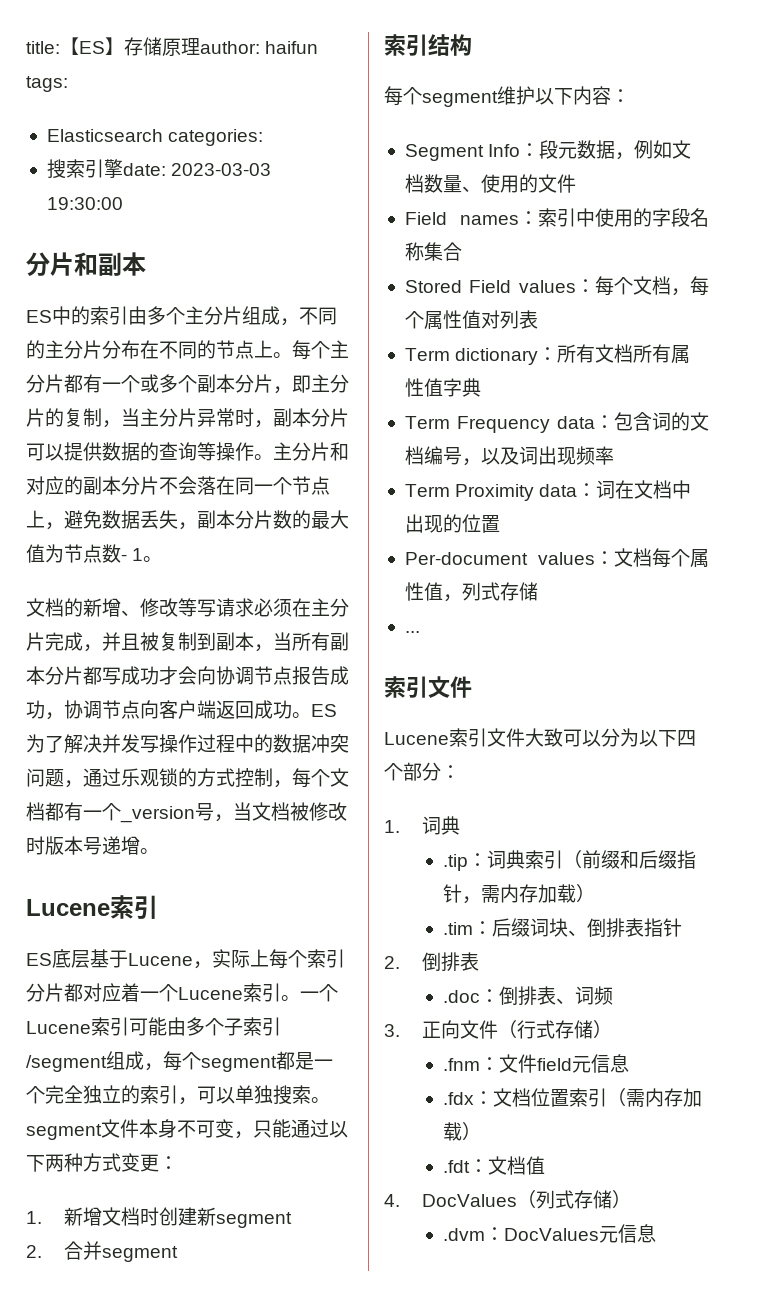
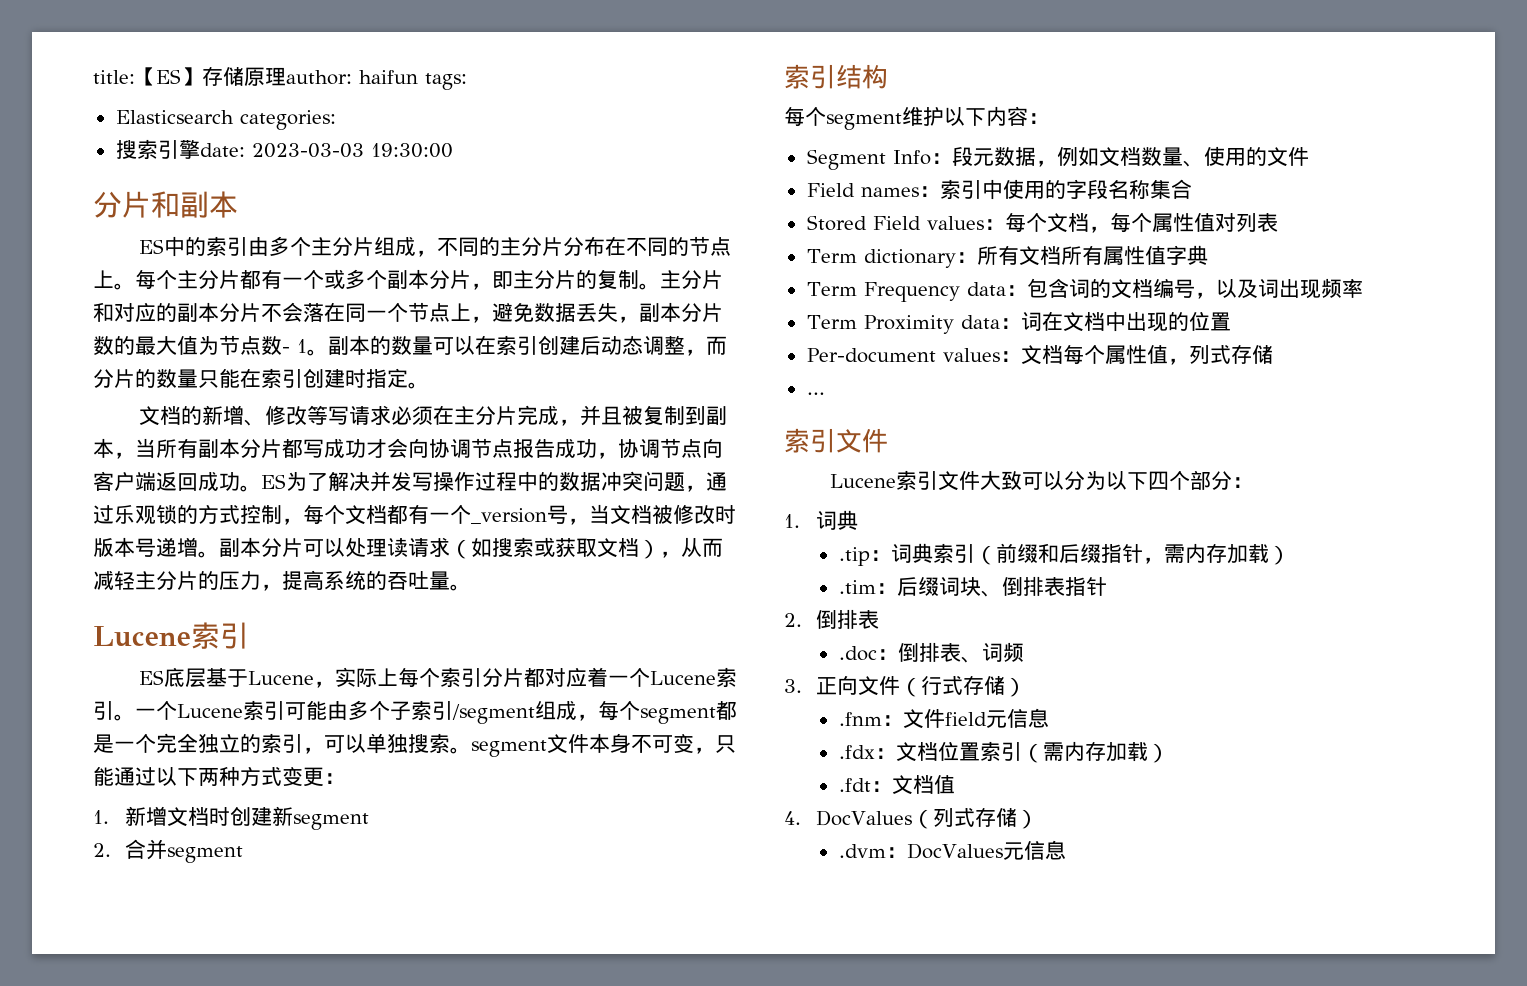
[102,408,349,428] [26,442,254,461] ，当主分片异常时，副本分片可以提供数据的查询等操作 -> (639, 279) none
(163, 559) none -> [328,335,727,356] [93,368,429,389] 副本的数量可以在索引创建后动态调整，而分片的数量只能在索引创建时指定。
(159, 851) none -> [219,537,723,559] [93,570,471,591] 副本分片可以处理读请求（如搜索或获取文档），从而减轻主分片的压力，提高系统的吞吐量。

